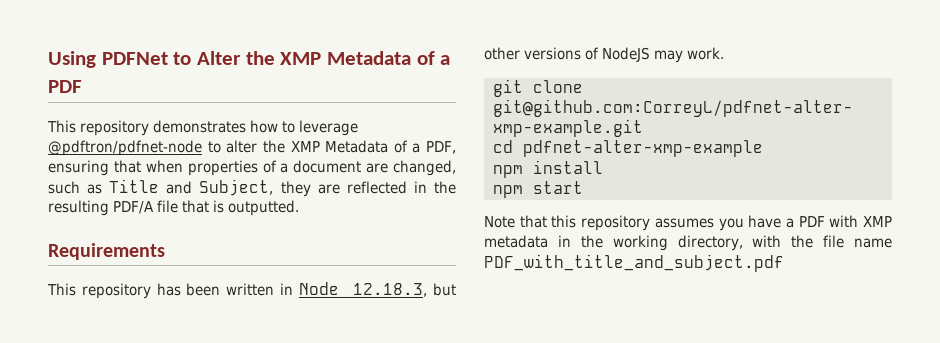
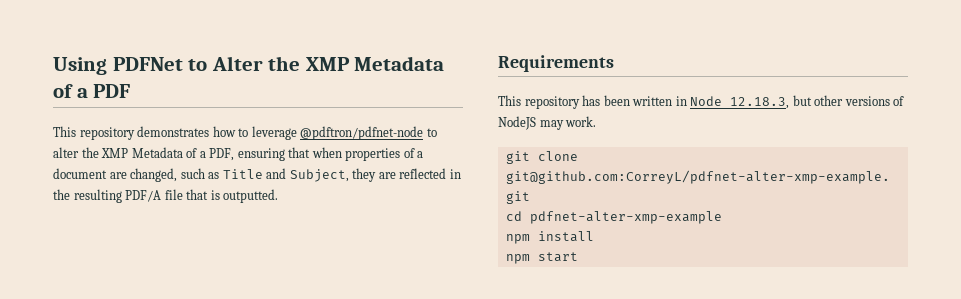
[484,215,892,231] [484,235,892,251] [484,254,784,272] // Note that this repository assumes you have a PDF with XMP metadata in the working directory, with the file name PDF_with_title_and_subject.pdf -> (578, 257) none

